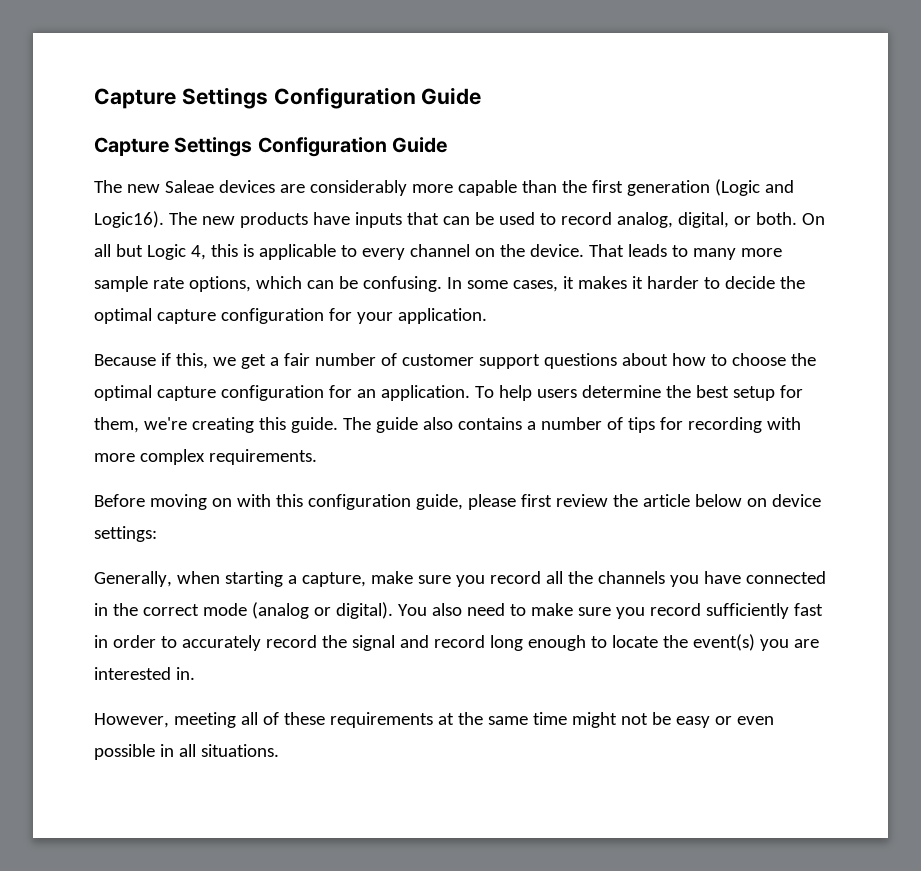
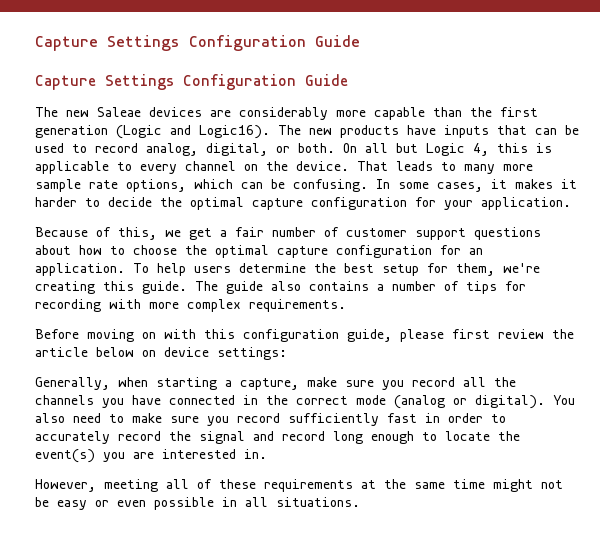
[160,353,171,366] if -> [96,227,111,237] of

